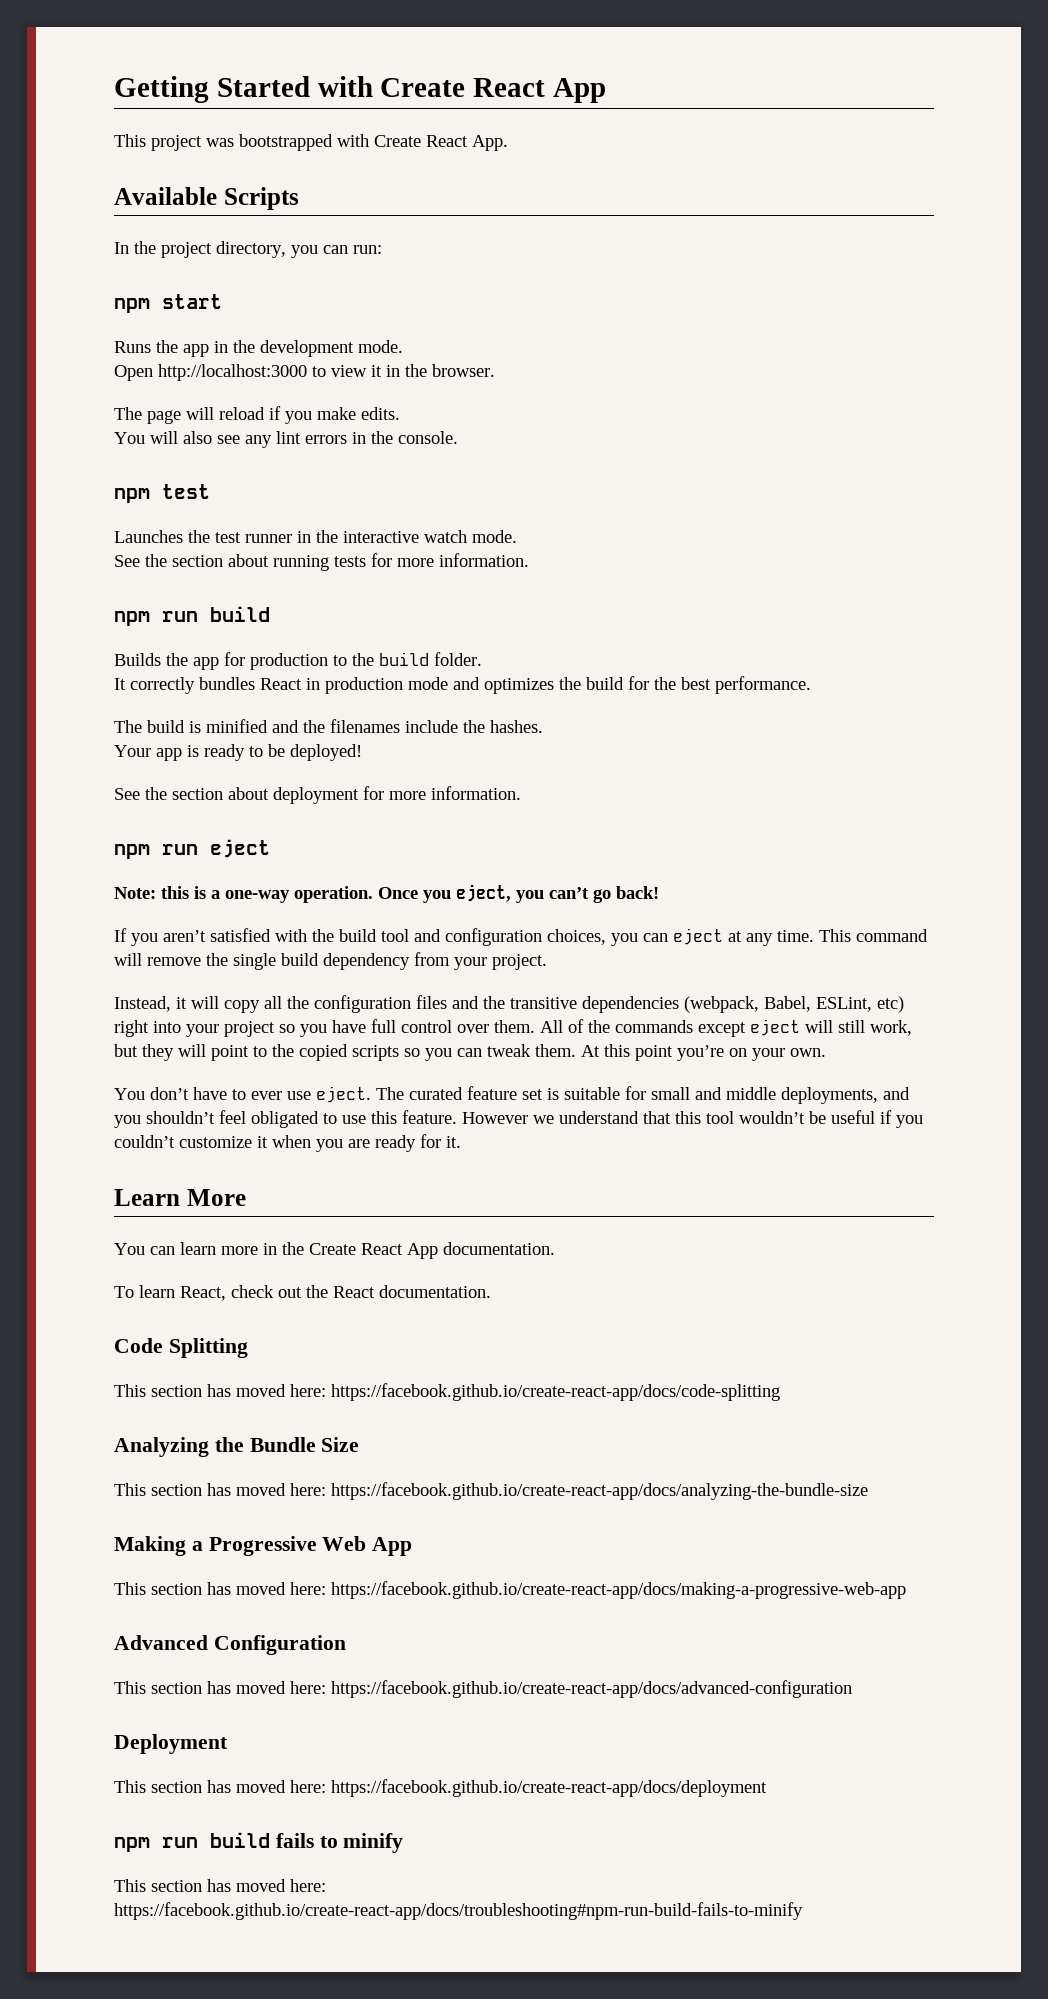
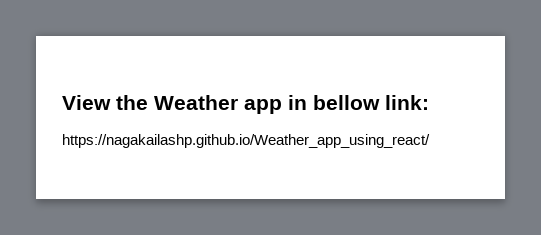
[114,76,607,103] [114,134,508,151] [114,187,299,210] [114,241,382,258] [114,294,222,313] [114,340,403,357] [114,364,495,381] [114,406,400,424] [114,431,458,448] [114,484,210,503] [114,530,517,543] [114,553,529,571] [114,606,270,626] [114,652,482,670] [114,676,811,694] [114,719,543,733] [114,744,362,761] [114,786,521,804] [114,839,270,859] [114,884,659,903] [114,928,928,946] [114,952,547,970] [114,995,904,1013] [114,1019,912,1037] [114,1044,826,1061] [114,1086,910,1104] [114,1110,923,1128] [114,1134,461,1152] [114,1189,246,1206] [114,1242,555,1259] [114,1285,491,1301] [114,1338,248,1358] [114,1383,780,1401] [114,1437,360,1457] [114,1482,868,1500] [114,1536,413,1556] [114,1581,906,1599] [114,1635,346,1655] [114,1680,852,1698] [114,1734,228,1754] [114,1779,767,1797] [114,1832,404,1853] [114,1879,326,1892] [114,1902,803,1920] Getting Started with Create React App // This project was bootstrapped with Create React App. // Available Scripts // In the project directory, you can run: // npm start // Runs the app in the development mode. // Open http://localhost:3000 to view it in the browser. // The page will reload if you make edits. // You will also see any lint errors in the console. // npm test // Launches the test runner in the interactive watch mode. // See the section about running tests for more information. // npm run build // Builds the app for production to the build folder. // It correctly bundles React in production mode and optimizes the build for the best performance. // The build is minified and the filenames include the hashes. // Your app is ready to be deployed! // See the section about deployment for more information. // npm run eject // Note: this is a one-way operation. Once you eject, you can’t go back! // If you aren’t satisfied with the build tool and configuration choices, you can eject at any time. This command will remove the single build dependency from your project. // Instead, it will copy all the configuration files and the transitive dependencies (webpack, Babel, ESLint, etc) right into your project so you have full control over them. All of the commands except eject will still work, but they will point to the copied scripts so you can tweak them. At this point you’re on your own. // You don’t have to ever use eject. The curated feature set is suitable for small and middle deployments, and you shouldn’t feel obligated to use this feature. However we understand that this tool wouldn’t be useful if you couldn’t customize it when you are ready for it. // Learn More // You can learn more in the Create React App documentation. // To learn React, check out the React documentation. // Code Splitting // This section has moved here: https://facebook.github.io/create-react-app/docs/code-splitting // Analyzing the Bundle Size // This section has moved here: https://facebook.github.io/create-react-app/docs/analyzing-the-bundle-size // Making a Progressive Web App // This section has moved here: https://facebook.github.io/create-react-app/docs/making-a-progressive-web-app // Advanced Configuration // This section has moved here: https://facebook.github.io/create-react-app/docs/advanced-configuration // Deployment // This section has moved here: https://facebook.github.io/create-react-app/docs/deployment // npm run build fails to minify // This section has moved here: https://facebook.github.io/create-react-app/docs/troubleshooting#npm-run-build-fails-to-minify -> [62,95,429,114] [62,134,430,148] View the Weather app in bellow link: // https://nagakailashp.github.io/Weather_app_using_react/

